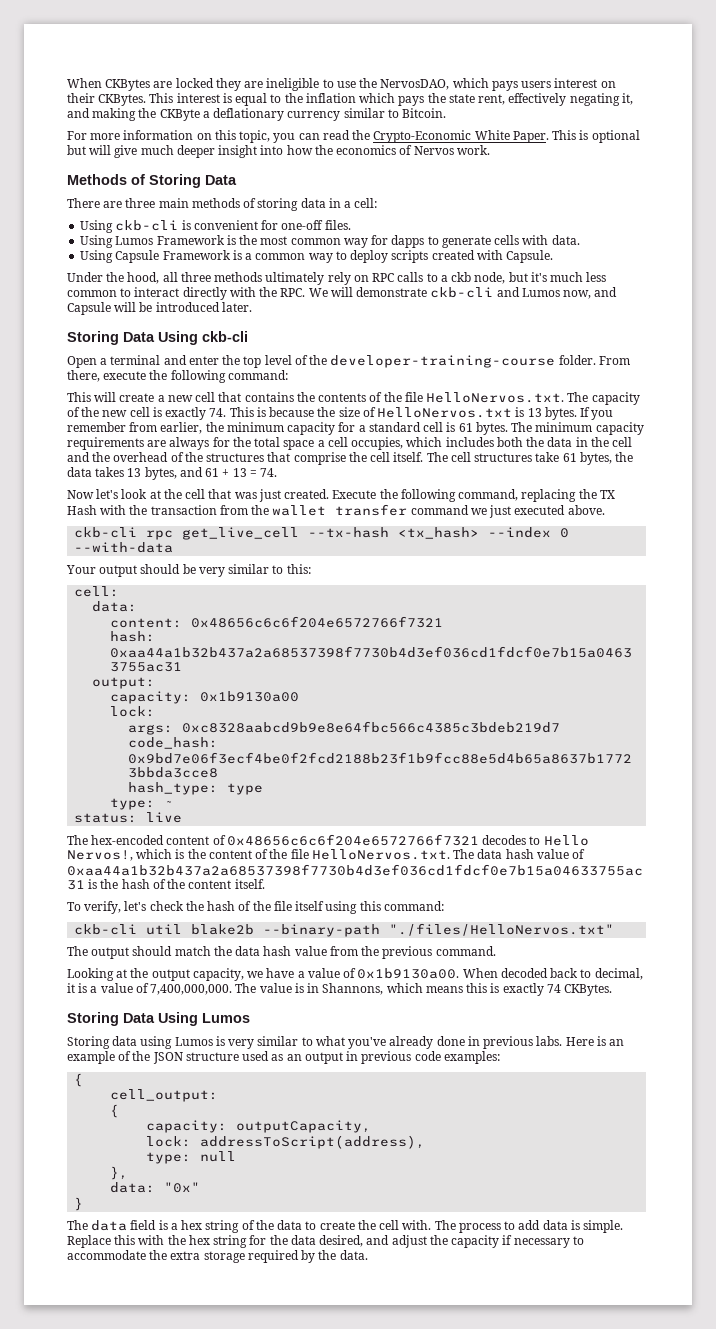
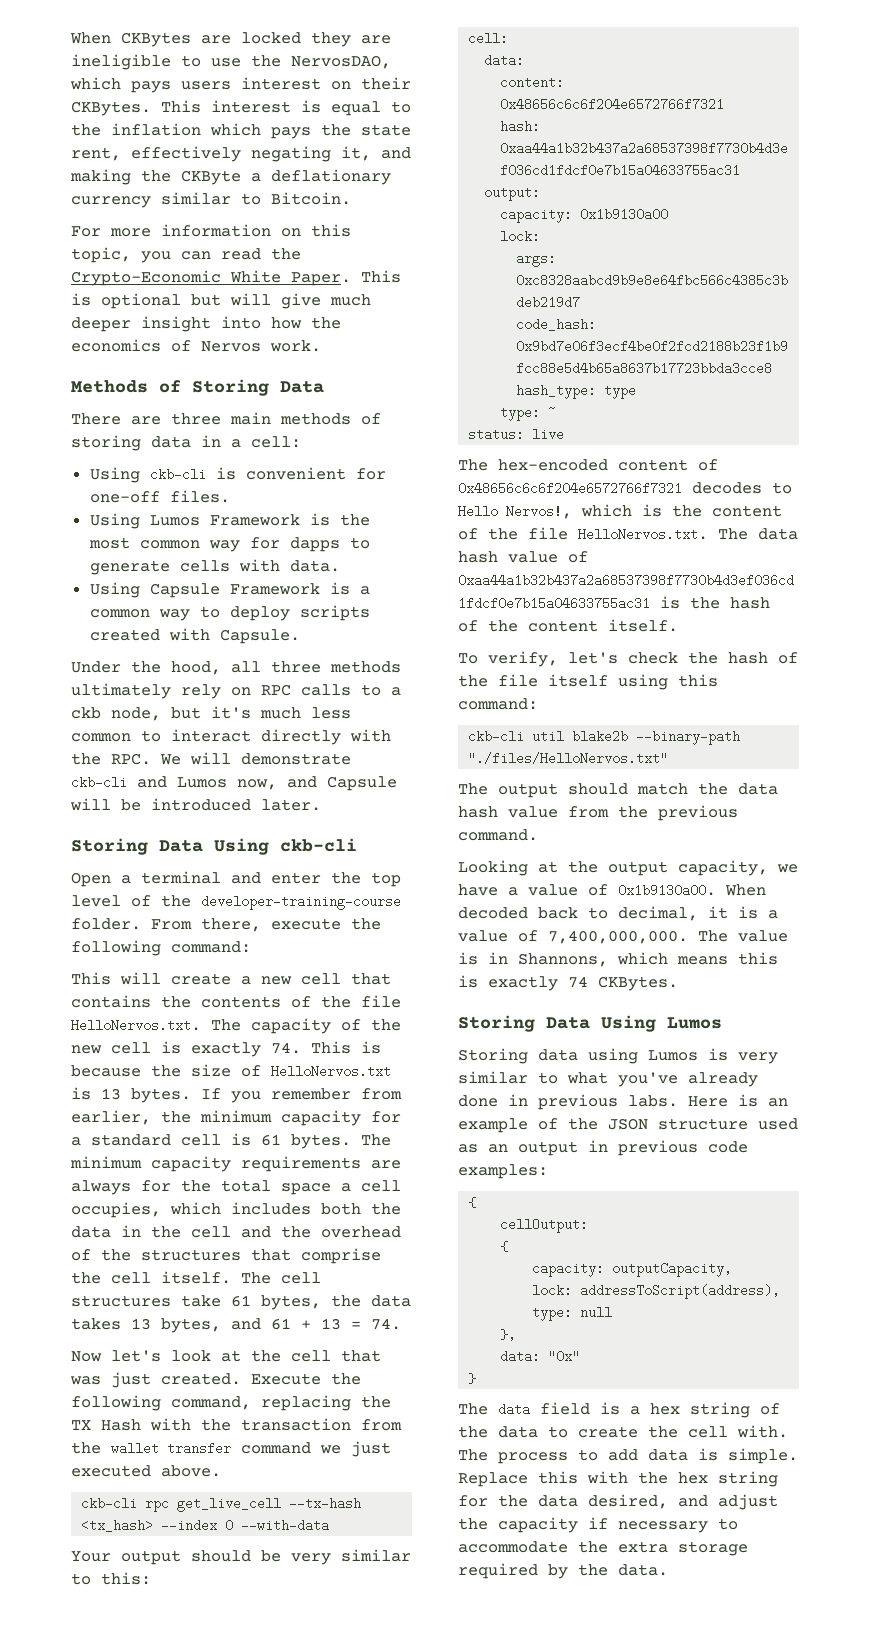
[110,1089,219,1102] cell_output: -> [500,1218,589,1233] cellOutput:

